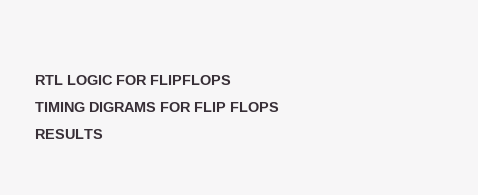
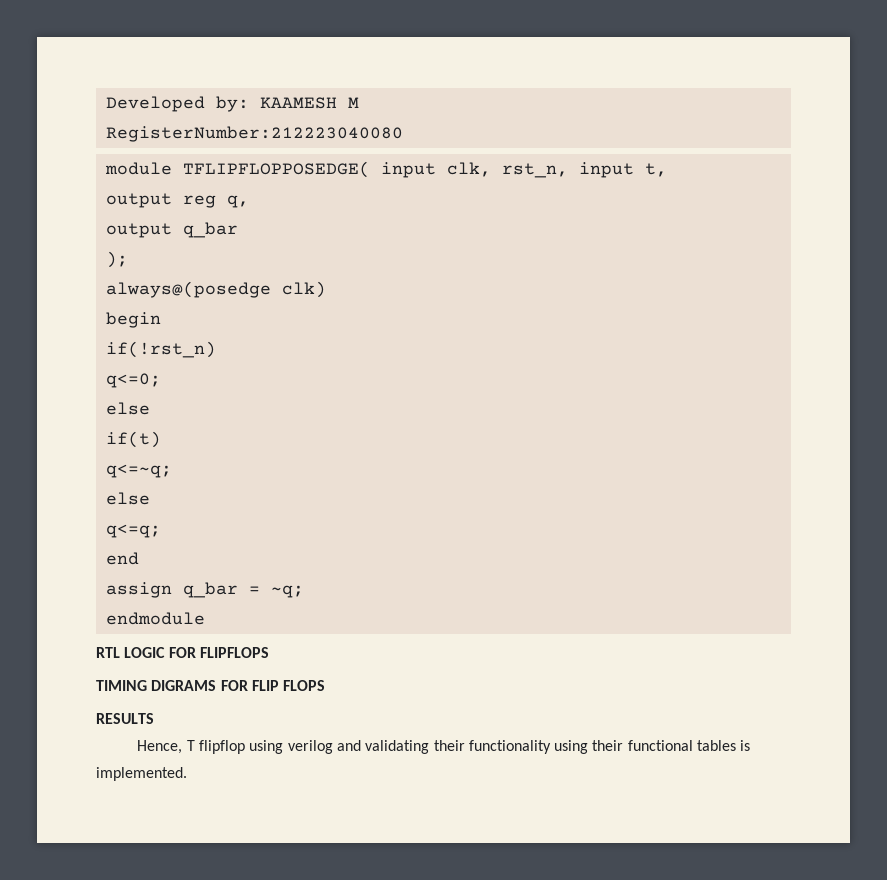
(35, 80) none -> [105,96,359,112] [105,126,403,142] [104,161,667,178] [105,193,249,208] [105,222,238,238] [105,251,128,268] [105,281,326,298] [105,312,161,328] [105,341,216,358] [105,373,161,388] [105,402,150,415] [105,431,161,448] [105,464,172,478] [105,492,150,505] [105,524,161,538] [105,552,139,565] [105,582,304,598] [105,612,205,625] Developed by: KAAMESH M // RegisterNumber:212223040080 // module TFLIPFLOPPOSEDGE( input clk, rst_n, input t, // output reg q, // output q_bar // ); // always@(posedge clk) // begin // if(!rst_n) // q<=0; // else // if(t) // q<=~q; // else // q<=q; // end // assign q_bar = ~q; // endmodule //
(103, 134) none -> [137,740,751,754] [96,767,187,781] // Hence, T flipflop using verilog and validating their functionality using their functional tables is implemented.

